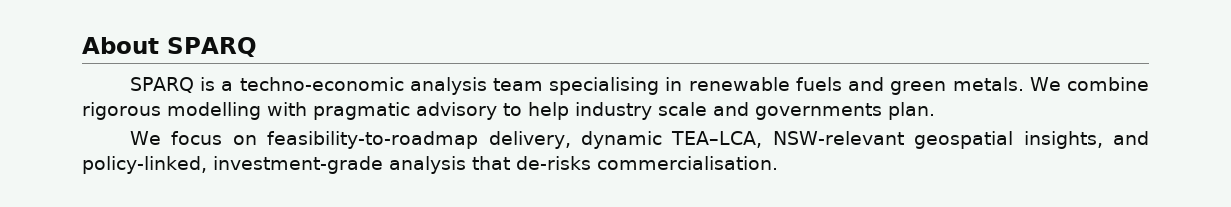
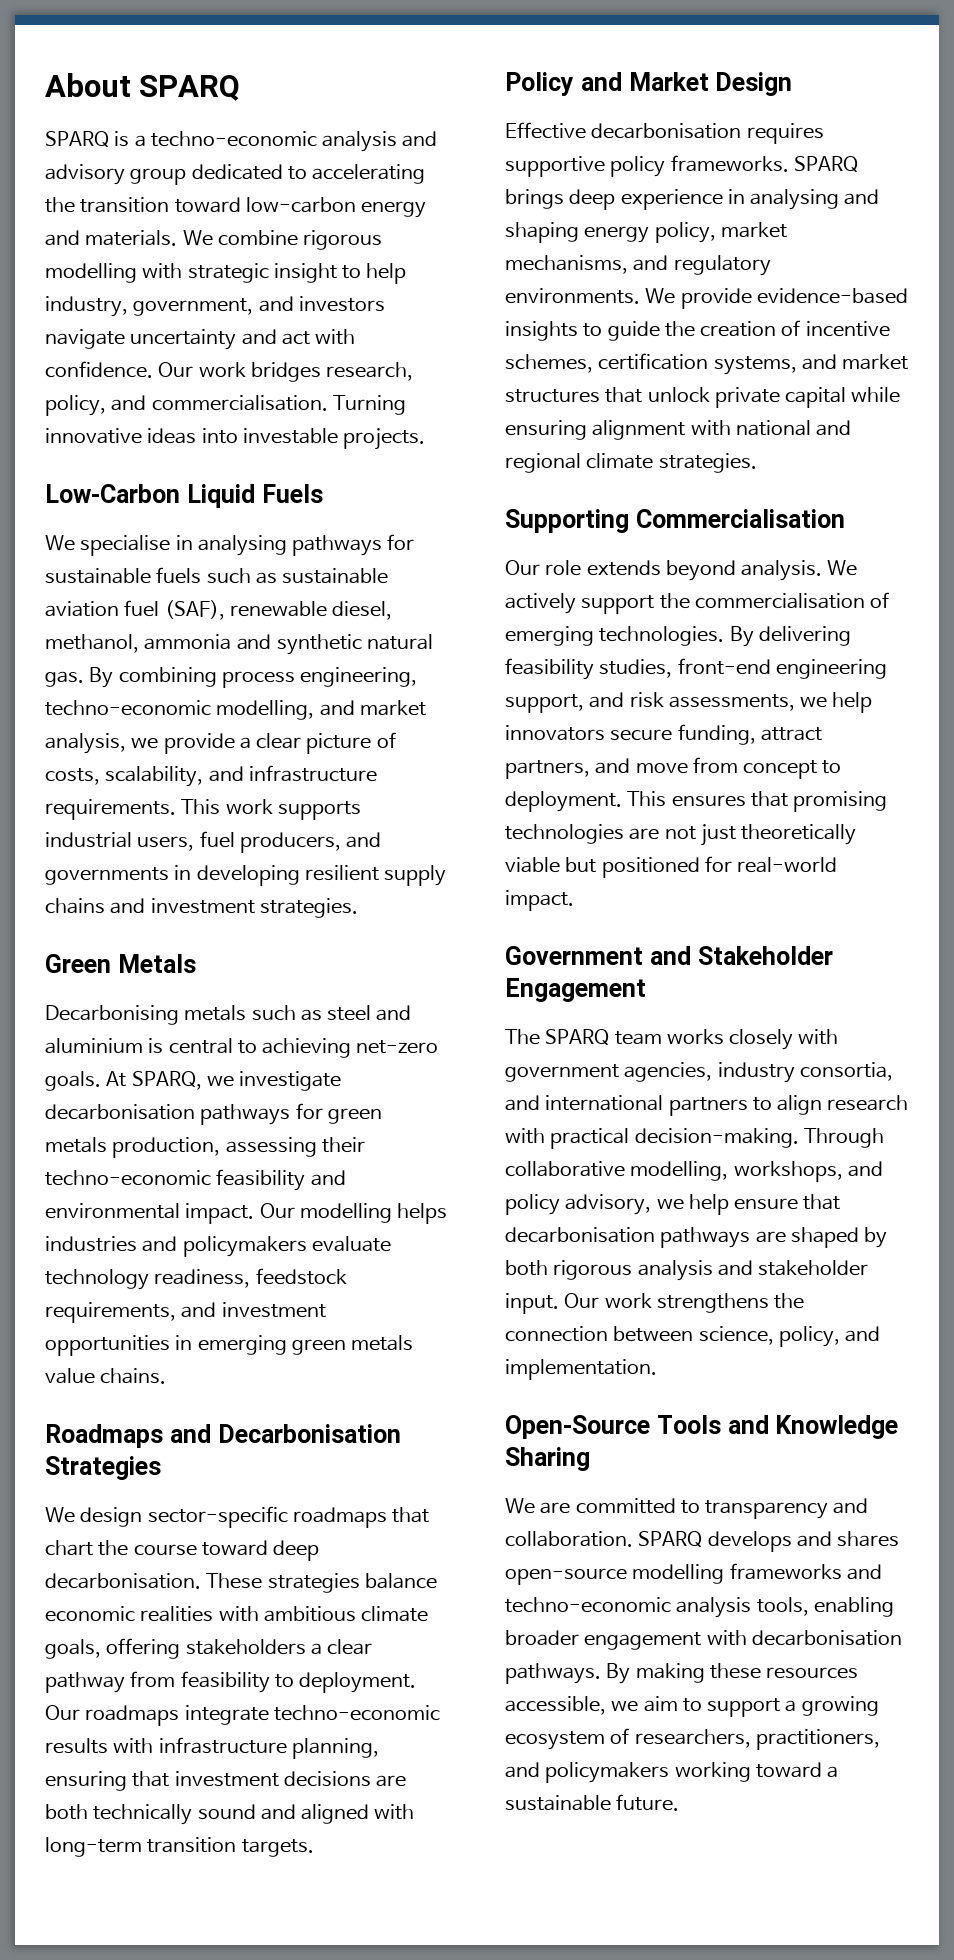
[493,77,1024,95] team specialising in renewable fuels and green metals. -> [402,131,438,147] [45,164,426,185] [45,197,427,218] [45,230,178,246] and advisory group dedicated to accelerating the transition toward low-carbon energy and materials.
[313,102,935,120] [129,131,1149,149] [82,156,778,174] pragmatic advisory to help industry scale and governments plan. // We focus on feasibility-to-roadmap delivery, dynamic TEA–LCA, NSW-relevant geospatial insights, and policy-linked, investment-grade analysis that de-risks commercialisation. -> [187,263,407,284] [45,296,385,317] [45,329,356,350] [45,361,414,382] [45,395,406,416] [45,428,426,450] [45,484,323,508] [45,534,415,556] [45,567,389,584] [45,600,393,620] [45,634,434,655] [45,667,418,688] [45,700,426,720] [45,732,396,754] [45,765,377,787] [45,799,361,820] [45,831,382,853] [45,865,447,886] [45,898,358,918] [45,954,196,973] [45,1005,412,1025] [45,1038,439,1058] [45,1071,342,1091] [45,1103,382,1125] [45,1137,365,1158] [45,1169,346,1191] [45,1203,448,1224] [45,1236,391,1257] [45,1268,347,1290] [45,1302,326,1323] [45,1335,414,1356] [45,1368,167,1384] [45,1424,401,1448] [45,1456,161,1480] [45,1506,430,1528] [45,1540,320,1561] [45,1573,437,1593] [45,1606,429,1622] [45,1638,373,1659] [45,1671,417,1693] [45,1705,440,1726] [45,1737,379,1759] [45,1771,407,1791] [45,1804,415,1825] [45,1837,314,1857] [505,72,793,96] [505,122,824,144] [505,155,858,177] [505,189,880,210] [505,222,787,243] [505,255,771,276] [505,288,908,309] [505,320,890,341] [505,353,909,375] [505,387,901,408] [505,420,852,440] [505,453,757,473] [505,509,845,533] [505,560,858,581] [505,592,890,614] [505,626,851,647] [505,658,887,680] [505,692,873,713] [505,724,822,745] [505,757,842,779] [505,791,888,812] [505,824,857,846] [505,856,838,878] [505,890,574,911] [505,946,833,965] [505,978,646,1002] [505,1029,839,1050] [505,1062,893,1083] [505,1095,909,1116] [505,1128,884,1149] [505,1161,883,1182] [505,1194,841,1215] [505,1227,888,1248] [505,1260,869,1281] [505,1293,805,1314] [505,1326,881,1347] [505,1359,657,1380] [505,1415,899,1439] [505,1447,590,1471] [505,1498,869,1519] [505,1531,900,1552] [505,1563,882,1585] [505,1597,894,1618] [505,1630,902,1650] [505,1663,859,1684] [505,1696,879,1717] [505,1728,880,1750] [505,1762,839,1783] [505,1794,680,1811] strategic insight to help industry, government, and investors navigate uncertainty and act with confidence. Our work bridges research, policy, and commercialisation. Turning innovative ideas into investable projects. // Low-Carbon Liquid Fuels // We specialise in analysing pathways for sustainable fuels such as sustainable aviation fuel (SAF), renewable diesel, methanol, ammonia and synthetic natural gas. By combining process engineering, techno-economic modelling, and market analysis, we provide a clear picture of costs, scalability, and infrastructure requirements. This work supports industrial users, fuel producers, and governments in developing resilient supply chains and investment strategies. // Green Metals // Decarbonising metals such as steel and aluminium is central to achieving net-zero goals. At SPARQ, we investigate decarbonisation pathways for green metals production, assessing their techno-economic feasibility and environmental impact. Our modelling helps industries and policymakers evaluate technology readiness, feedstock requirements, and investment opportunities in emerging green metals value chains. // Roadmaps and Decarbonisation Strategies // We design sector-specific roadmaps that chart the course toward deep decarbonisation. These strategies balance economic realities with ambitious climate goals, offering stakeholders a clear pathway from feasibility to deployment. Our roadmaps integrate techno-economic results with infrastructure planning, ensuring that investment decisions are both technically sound and aligned with long-term transition targets. // Policy and Market Design // Effective decarbonisation requires supportive policy frameworks. SPARQ brings deep experience in analysing and shaping energy policy, market mechanisms, and regulatory environments. We provide evidence-based insights to guide the creation of incentive schemes, certification systems, and market structures that unlock private capital while ensuring alignment with national and regional climate strategies. // Supporting Commercialisation // Our role extends beyond analysis. We actively support the commercialisation of emerging technologies. By delivering feasibility studies, front-end engineering support, and risk assessments, we help innovators secure funding, attract partners, and move from concept to deployment. This ensures that promising technologies are not just theoretically viable but positioned for real-world impact. // Government and Stakeholder Engagement // The SPARQ team works closely with government agencies, industry consortia, and international partners to align research with practical decision-making. Through collaborative modelling, workshops, and policy advisory, we help ensure that decarbonisation pathways are shaped by both rigorous analysis and stakeholder input. Our work strengthens the connection between science, policy, and implementation. // Open-Source Tools and Knowledge Sharing // We are committed to transparency and collaboration. SPARQ develops and shares open-source modelling frameworks and techno-economic analysis tools, enabling broader engagement with decarbonisation pathways. By making these resources accessible, we aim to support a growing ecosystem of researchers, practitioners, and policymakers working toward a sustainable future.

